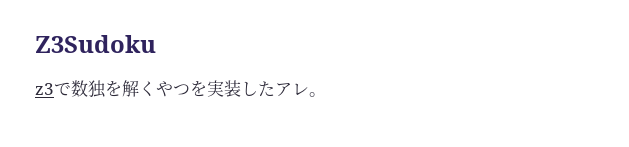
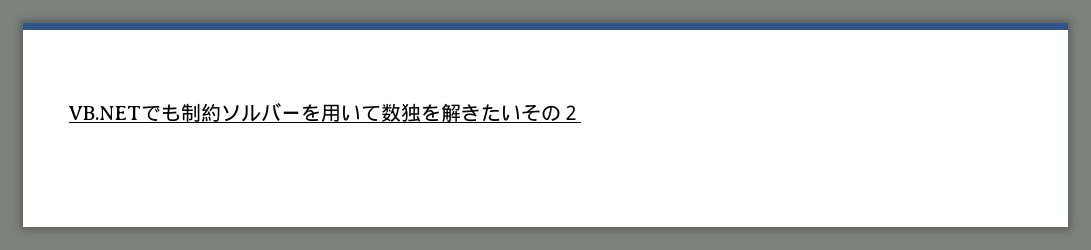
[35,35,156,53] [35,80,326,98] Z3Sudoku // z3で数独を解くやつを実装したアレ。 -> [68,102,581,122] VB.NETでも制約ソルバーを用いて数独を解きたいその２

